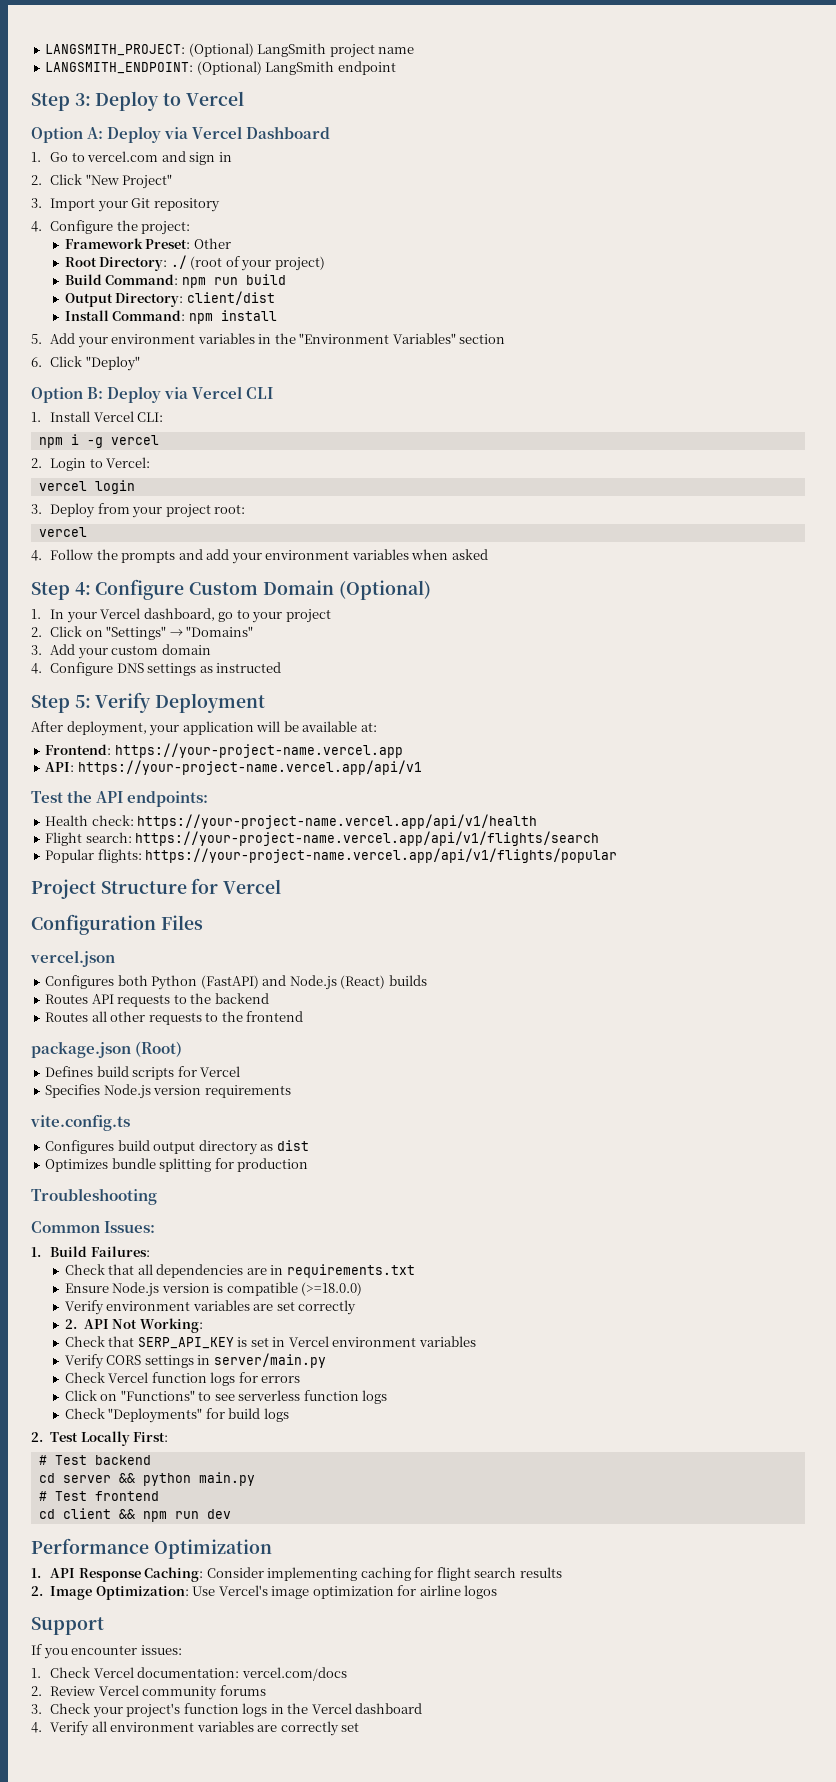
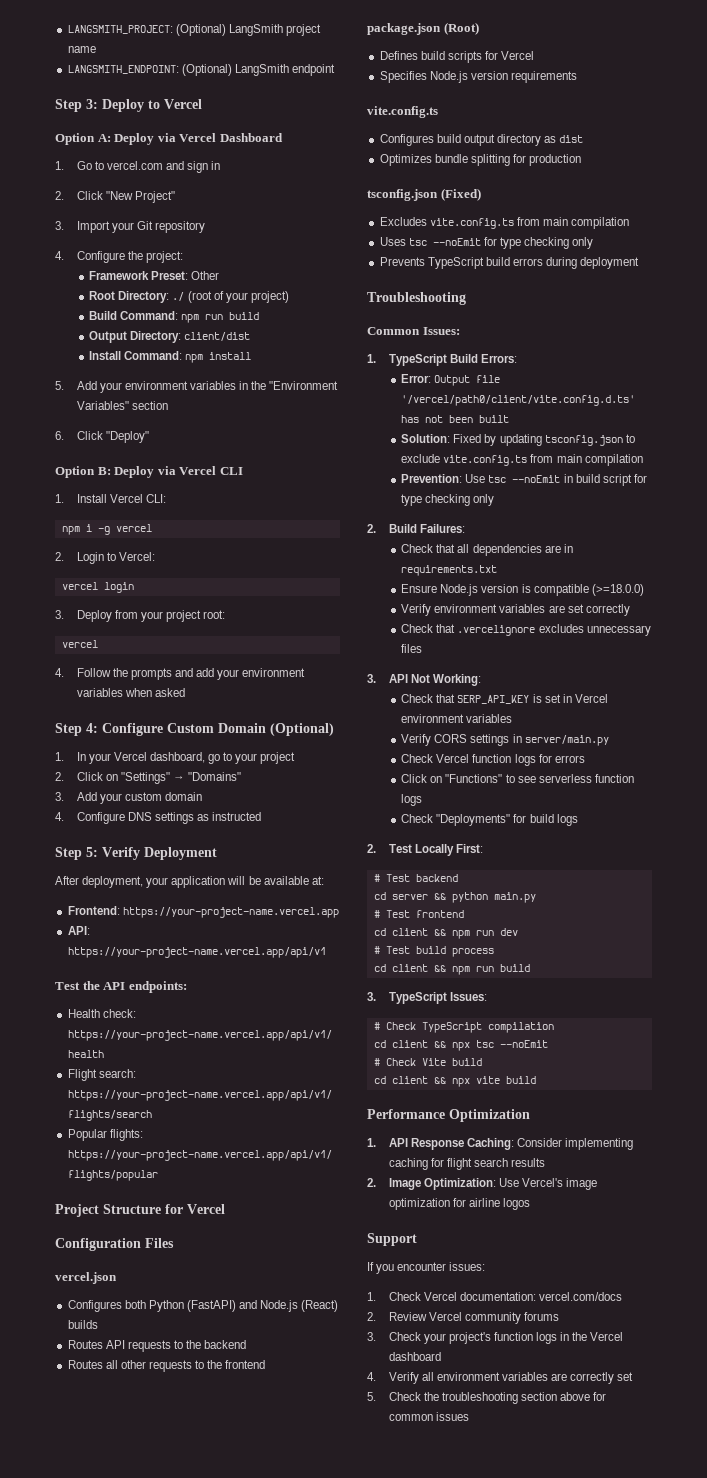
[31,1188,157,1205] [31,1221,156,1233] [31,1247,41,1257] Troubleshooting // Common Issues: // 1. -> [367,188,481,201] [379,217,630,229] [379,237,594,249] [379,257,640,269] [367,292,466,305] [367,327,460,335] [367,354,517,366] [401,374,501,386] [401,395,636,406] [401,415,510,423] [401,434,635,446] [401,454,643,466] [401,474,647,486] [401,494,495,506] [367,524,376,533] tsconfig.json (Fixed) // Excludes vite.config.ts from main compilation // Uses tsc --noEmit for type checking only // Prevents TypeScript build errors during deployment // Troubleshooting // Common Issues: // 1. TypeScript Build Errors: // Error: Output file '/vercel/path0/client/vite.config.d.ts' has not been built // Solution: Fixed by updating tsconfig.json to exclude vite.config.ts from main compilation // Prevention: Use tsc --noEmit in build script for type checking only // 2.
[64,1319,77,1329] 2. -> [401,624,651,636] [401,644,423,653] [367,674,376,683] Check that .vercelignore excludes unnecessary files // 3.
(231, 1514) none -> [373,946,494,957] [373,964,530,975] [367,992,487,1004] [373,1022,554,1033] [373,1040,548,1051] [373,1058,482,1066] [373,1076,536,1087] // # Test build process // cd client && npm run build // 3. TypeScript Issues: // # Check TypeScript compilation // cd client && npx tsc --noEmit // # Check Vite build // cd client && npx vite build
(360, 1727) none -> [367,1392,607,1404] [388,1412,469,1421] // 5. Check the troubleshooting section above for common issues

